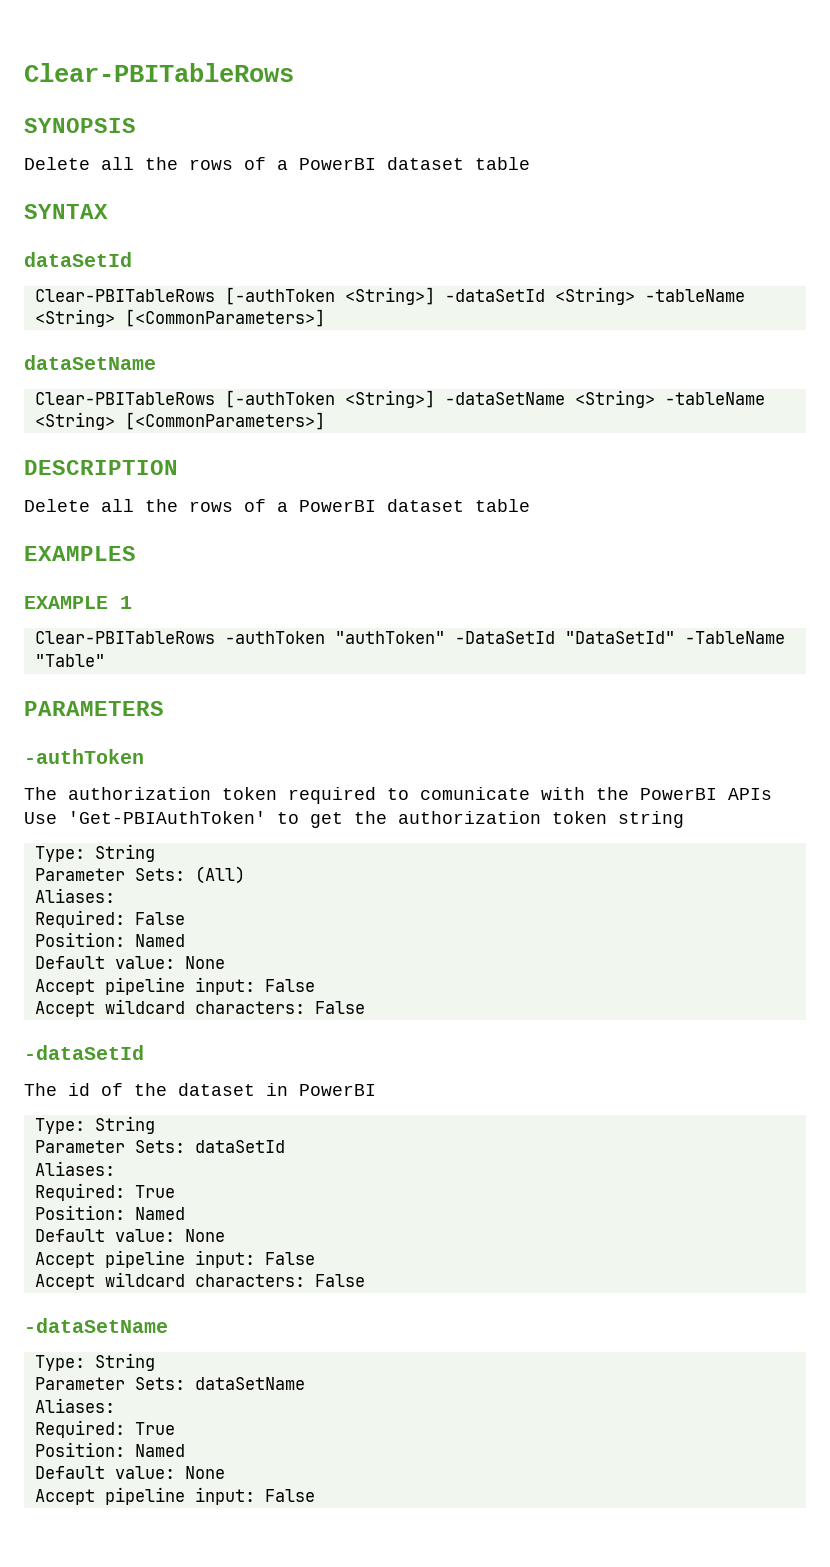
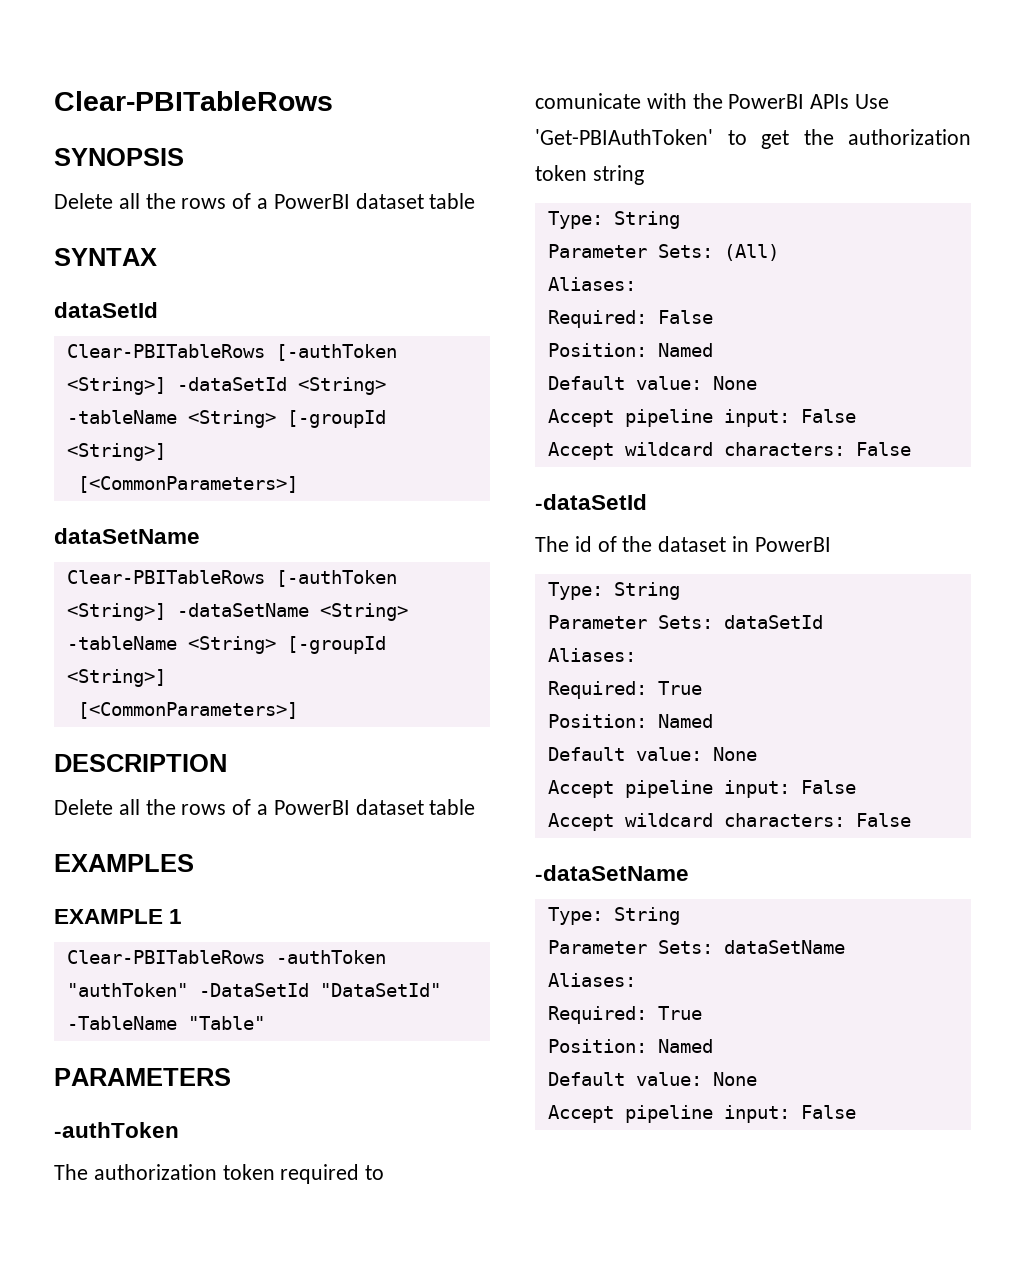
(115, 318) none -> [286,410,386,428] [66,443,166,461] [-groupId <String>] //
(115, 421) none -> [286,636,386,654] [66,669,166,687] [-groupId <String>] //

